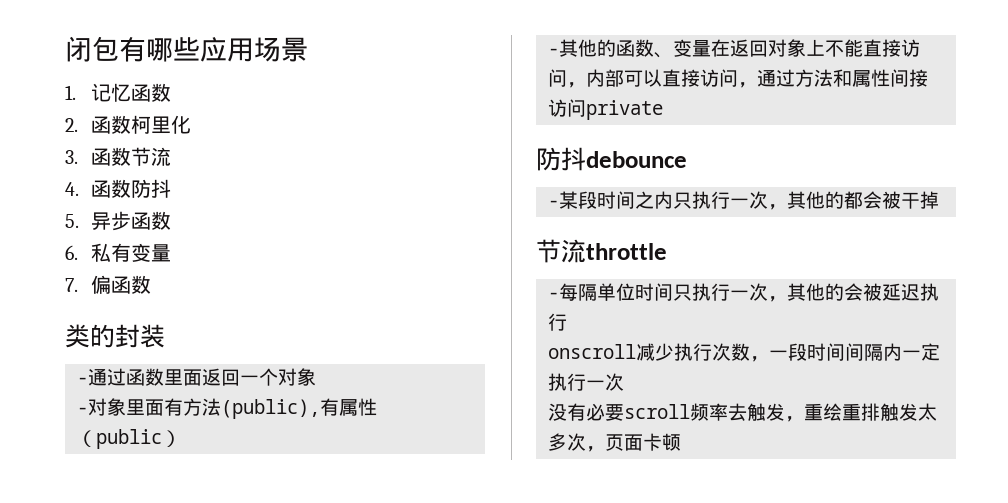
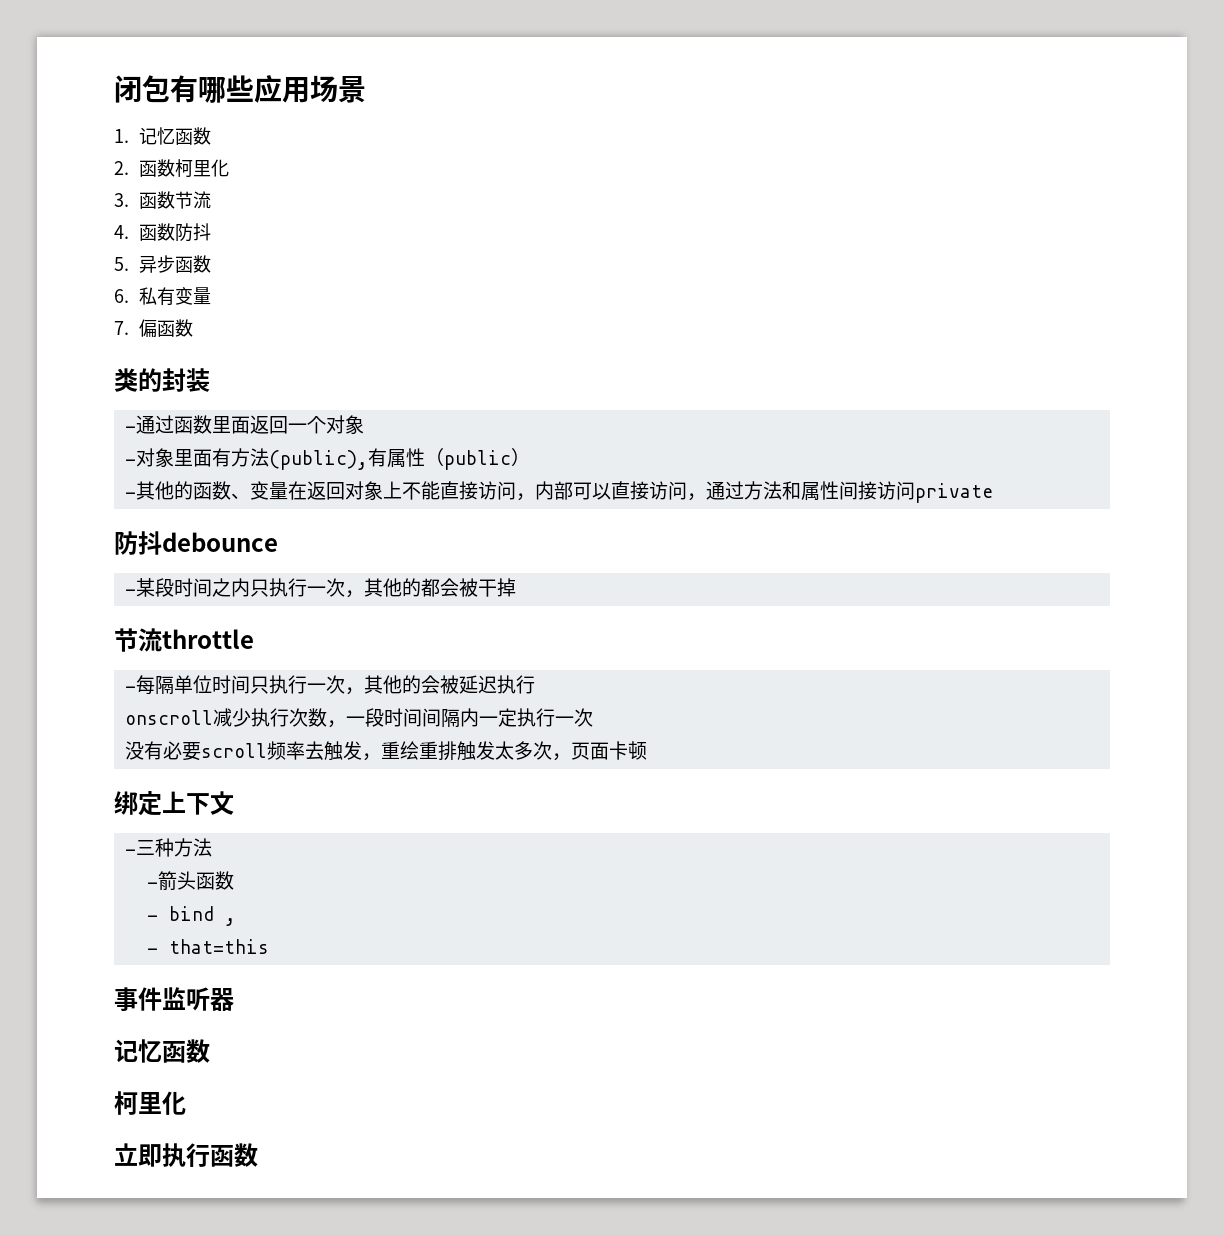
(681, 442) none -> [114,791,234,816] [124,838,212,857] [146,871,234,890] [146,906,236,926] [146,939,269,954] [114,987,234,1011] [114,1039,210,1063] [114,1091,186,1115] [114,1143,258,1167] // 绑定上下文 // -三种方法 // -箭头函数 // - bind , // - that=this // 事件监听器 // 记忆函数 // 柯里化 // 立即执行函数

